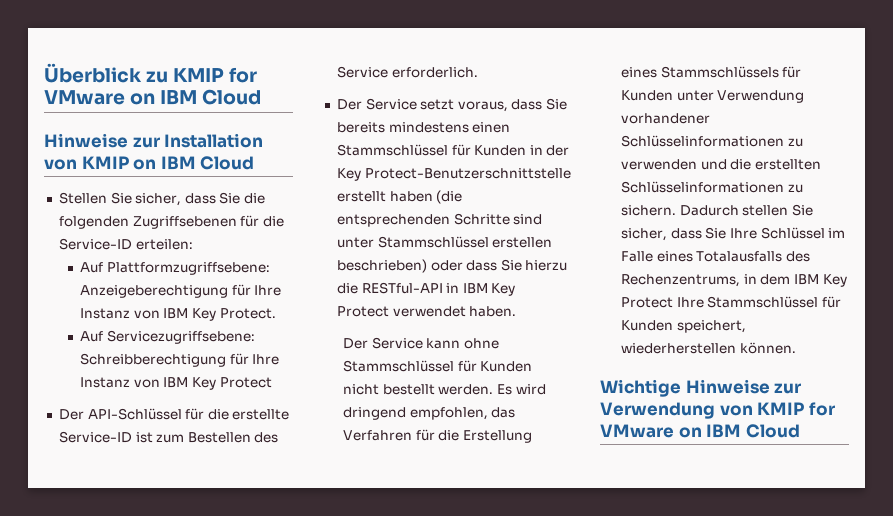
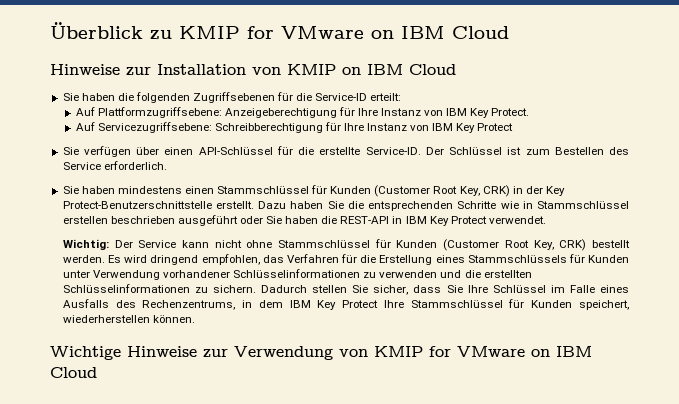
[58,192,241,206] Stellen Sie sicher, dass Sie -> [62,93,115,101] Sie haben
[135,239,193,250] erteilen: -> [370,93,402,101] erteilt:
[58,409,84,420] Der -> [62,146,194,157] Sie verfügen über einen
[58,431,132,443] Service-ID -> [365,147,503,155] Service-ID. Der Schlüssel
[336,98,568,112] [336,122,385,133] Der Service setzt voraus, dass Sie bereits -> [62,186,115,194] Sie haben
[529,145,570,156] [336,168,571,181] [336,190,463,204] [336,213,543,227] [336,236,553,248] [336,259,568,273] [336,282,443,294] in der Key Protect-Benutzerschnittstelle erstellt haben (die entsprechenden Schritte sind unter Stammschlüssel erstellen beschrieben) oder dass Sie hierzu die RESTful-API -> [374,185,566,197] [62,201,629,211] [62,215,390,226] (Customer Root Key, CRK) in der Key Protect-Benutzerschnittstelle erstellt. Dazu haben Sie die entsprechenden Schritte wie in Stammschlüssel erstellen beschrieben ausgeführt oder Sie haben die REST-API
[392,306,517,317] verwendet haben. // -> [488,216,546,224] [62,239,109,250] verwendet. // Wichtig:
(461, 343) none -> [214,240,242,248] nicht
[343,384,380,395] nicht -> [443,239,587,251] (Customer Root Key, CRK)
[696,251,783,262] Totalausfalls -> [62,299,109,308] Ausfalls

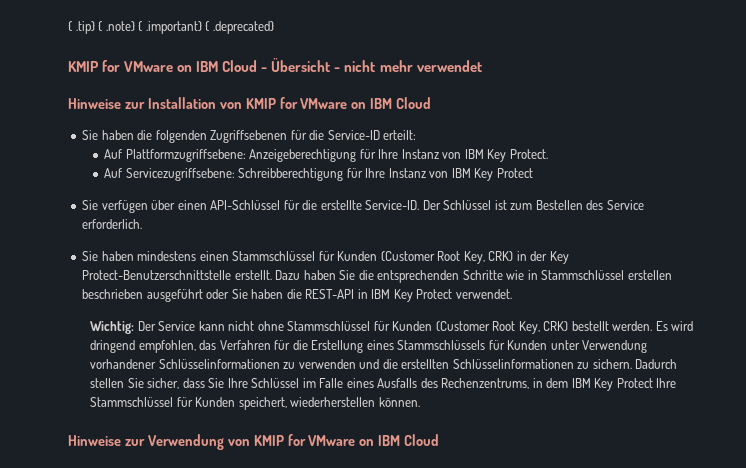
[50,22,509,41] Überblick zu KMIP for VMware on IBM Cloud -> [68,21,274,34] [68,58,482,72] { .tip} { .note} { .important} { .deprecated} // KMIP for VMware on IBM Cloud - Übersicht - nicht mehr verwendet
(336, 69) none -> [279,97,348,109] for VMware
[50,346,121,360] Wichtige -> (420, 402) none

